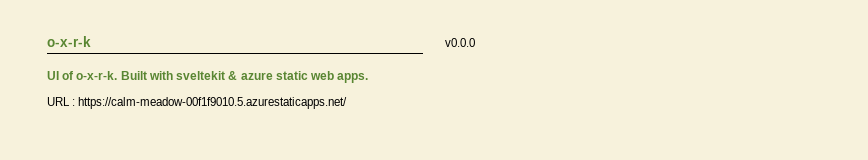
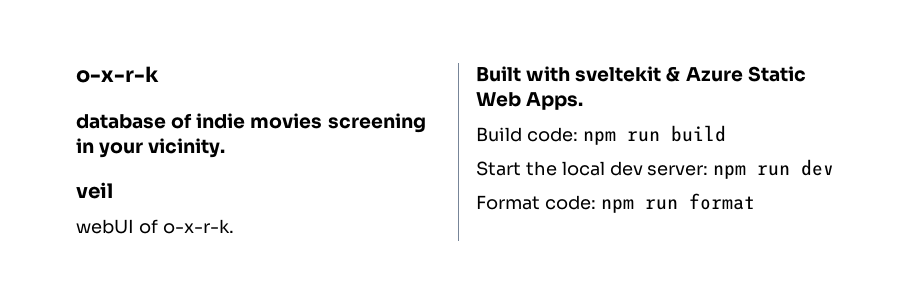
[47,71,59,80] UI -> [76,113,426,133] [76,138,226,158] [76,182,113,199] [76,219,134,234] database of indie movies screening in your vicinity. // veil // webUI
(118, 75) none -> (234, 226) //
[240,71,369,83] [47,97,348,109] [445,38,475,47] azure static web apps. // URL : https://calm-meadow-00f1f9010.5.azurestaticapps.net/ // v0.0.0 -> [685,66,806,82] [476,92,584,110] [476,125,726,145] [476,159,835,179] [476,193,755,213] Azure Static Web Apps. // Build code: npm run build // Start the local dev server: npm run dev // Format code: npm run format

